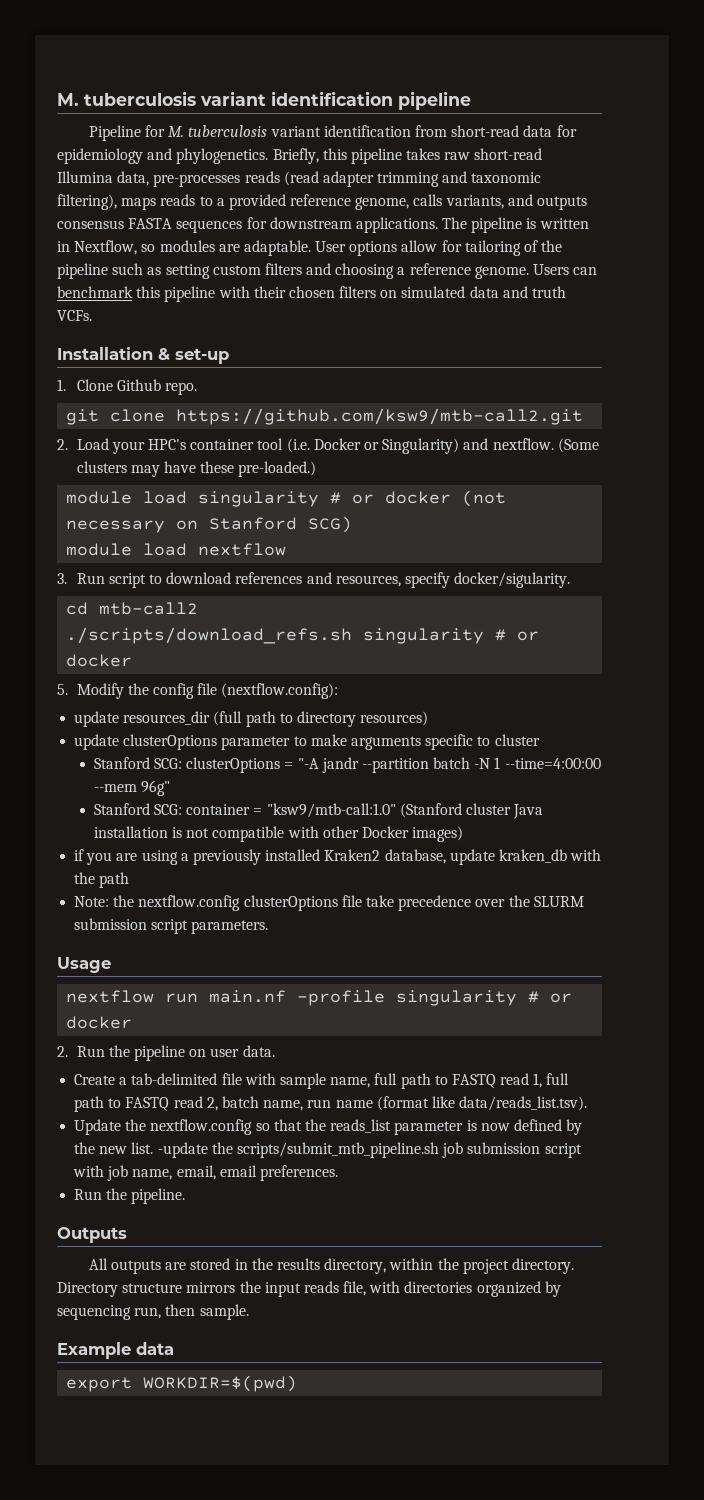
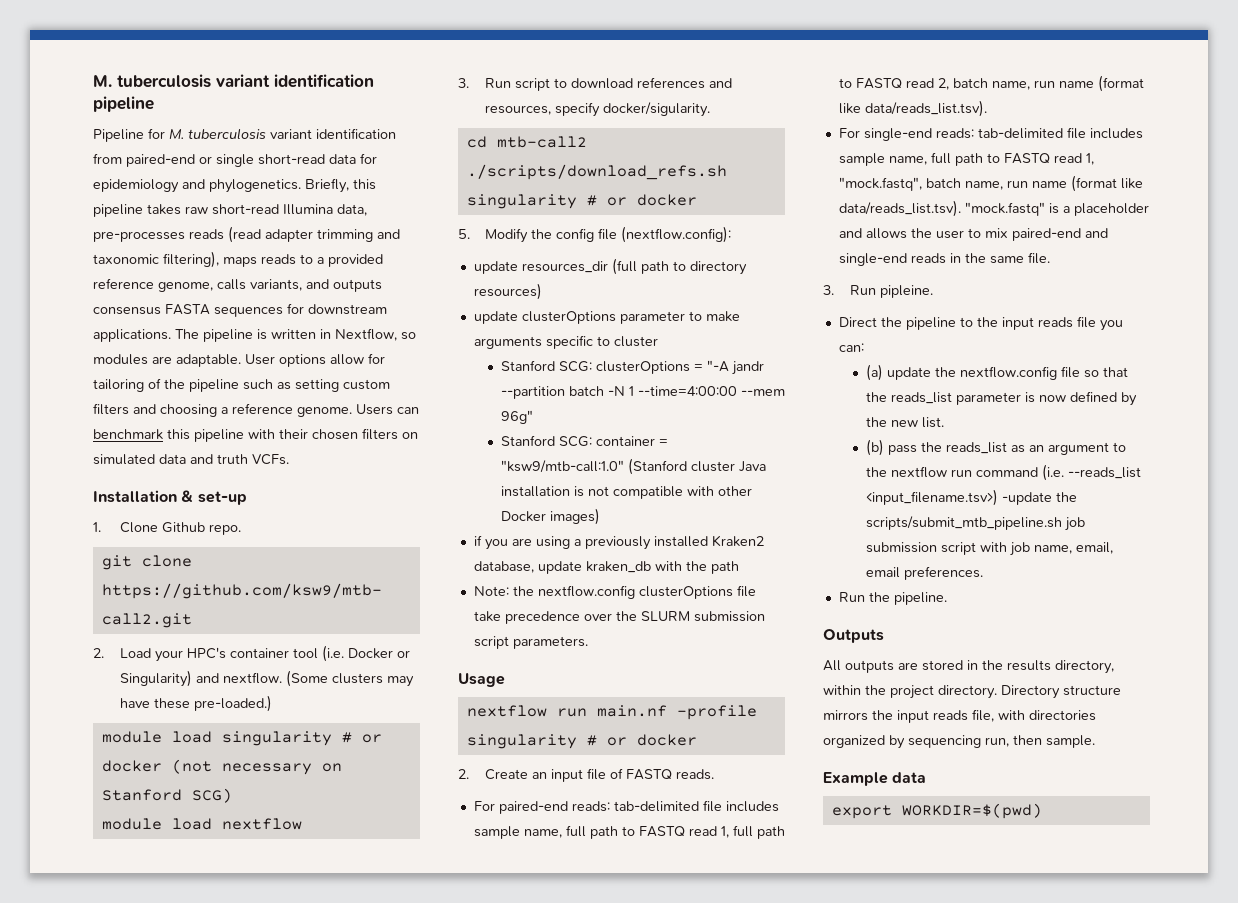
(447, 131) none -> [126,154,254,167] paired-end or single
[76,1045,275,1061] [74,1073,276,1085] Run the pipeline on user data. // Create a tab-delimited file with -> [484,768,714,782] [473,800,779,814] Create an input file of FASTQ reads. // For paired-end reads: tab-delimited file includes
[74,1119,253,1135] Update the nextflow.config -> [838,127,1143,141] [838,152,1094,166] [838,175,1143,192] [838,200,1149,217] [838,228,1108,241] [838,252,1050,266] [823,285,933,298] [838,316,1123,331] [838,343,864,352] [865,364,1080,381] For single-end reads: tab-delimited file includes sample name, full path to FASTQ read 1, "mock.fastq", batch name, run name (format like data/reads_list.tsv). "mock.fastq" is a placeholder and allows the user to mix paired-end and single-end reads in the same file. // 3. Run pipleine. // Direct the pipeline to the input reads file you can: // (a) update the nextflow.config file
(154, 1148) none -> [865,439,1126,456] [865,464,1141,481] [865,489,998,506] // (b) pass the reads_list as an argument to the nextflow run command (i.e. --reads_list <input_filename.tsv>)

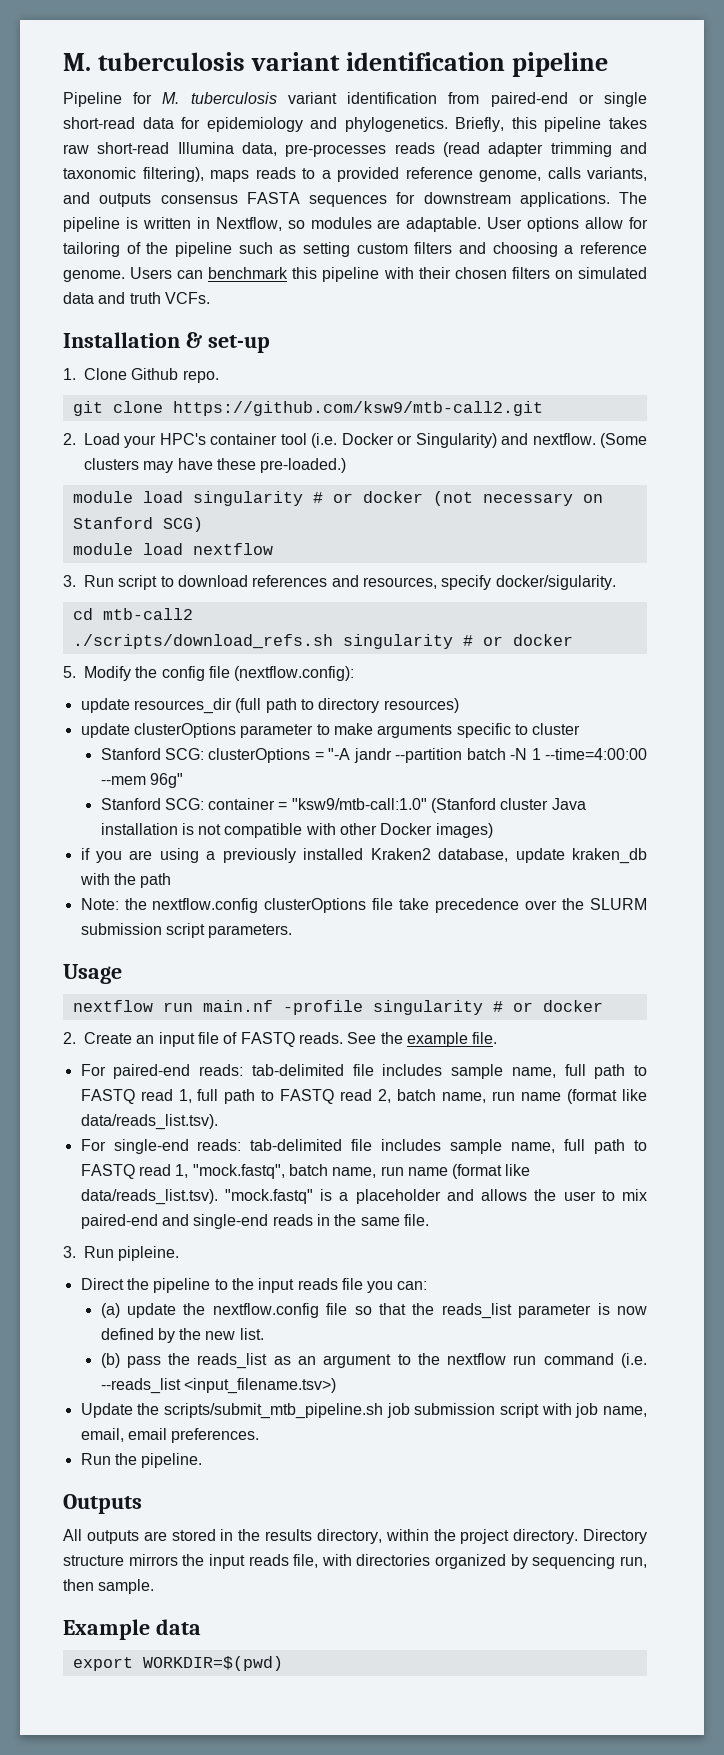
(714, 774) none -> [347,1032,498,1047] See the example file.
[1001,492,1052,505] -update -> [80,1403,133,1418] // Update

